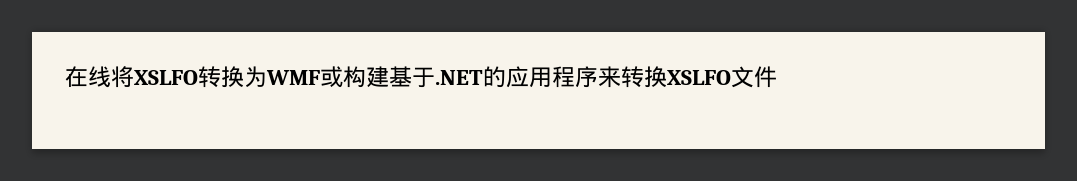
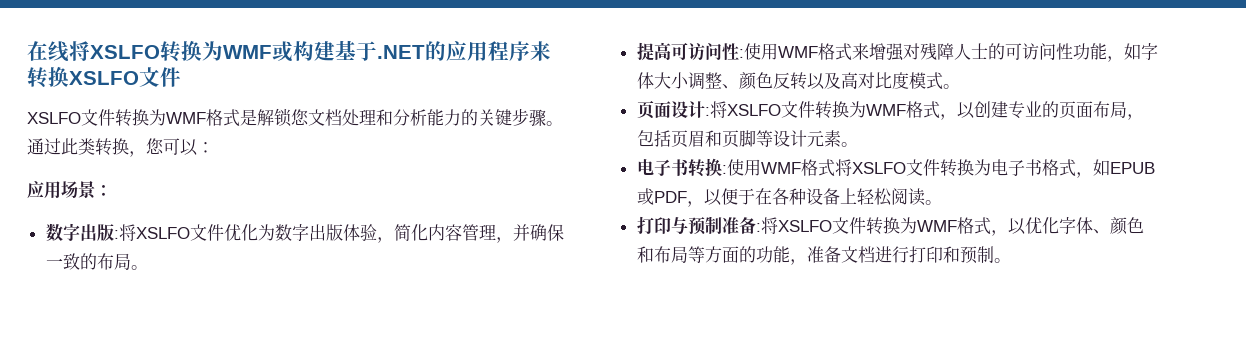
(777, 77) none -> [27,108,563,127] [27,138,214,157] [27,181,112,199] [45,223,564,243] [45,253,148,270] [636,42,1158,62] [636,72,960,90] [636,100,1144,120] [636,130,858,148] [636,158,1155,178] [636,188,942,207] [636,216,1144,236] [636,246,1011,265] // XSLFO文件转换为WMF格式是解锁您文档处理和分析能力的关键步骤。通过此类转换，您可以： // 应用场景： // 数字出版:将XSLFO文件优化为数字出版体验，简化内容管理，并确保一致的布局。 // 提高可访问性:使用WMF格式来增强对残障人士的可访问性功能，如字体大小调整、颜色反转以及高对比度模式。 // 页面设计:将XSLFO文件转换为WMF格式，以创建专业的页面布局，包括页眉和页脚等设计元素。 // 电子书转换:使用WMF格式将XSLFO文件转换为电子书格式，如EPUB或PDF，以便于在各种设备上轻松阅读。 // 打印与预制准备:将XSLFO文件转换为WMF格式，以优化字体、颜色和布局等方面的功能，准备文档进行打印和预制。

